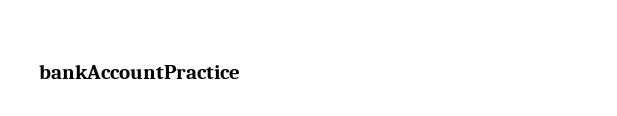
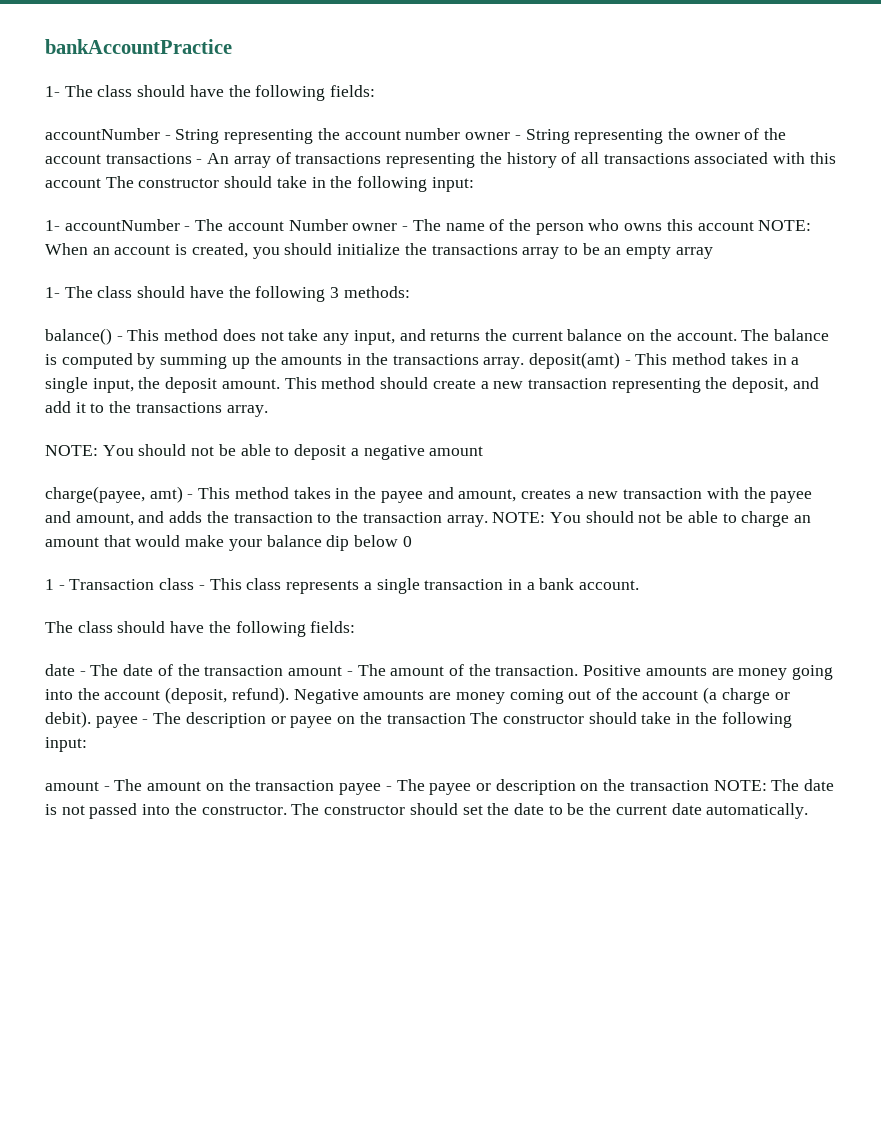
(240, 71) none -> [45,85,376,101] [45,128,787,144] [45,152,836,168] [45,176,474,192] [45,219,812,235] [45,243,713,259] [45,286,410,302] [45,328,830,345] [45,352,800,369] [45,377,819,393] [45,401,268,417] [45,444,484,460] [45,486,813,503] [45,511,812,527] [45,535,412,551] [45,578,640,594] [45,621,356,637] [45,664,834,680] [45,687,790,704] [45,711,792,728] [45,737,87,752] [45,779,835,795] [45,803,809,819] // 1- The class should have the following fields: // accountNumber - String representing the account number owner - String representing the owner of the account transactions - An array of transactions representing the history of all transactions associated with this account The constructor should take in the following input: // 1- accountNumber - The account Number owner - The name of the person who owns this account NOTE: When an account is created, you should initialize the transactions array to be an empty array // 1- The class should have the following 3 methods: // balance() - This method does not take any input, and returns the current balance on the account. The balance is computed by summing up the amounts in the transactions array. deposit(amt) - This method takes in a single input, the deposit amount. This method should create a new transaction representing the deposit, and add it to the transactions array. // NOTE: You should not be able to deposit a negative amount // charge(payee, amt) - This method takes in the payee and amount, creates a new transaction with the payee and amount, and adds the transaction to the transaction array. NOTE: You should not be able to charge an amount that would make your balance dip below 0 // 1 - Transaction class - This class represents a single transaction in a bank account. // The class should have the following fields: // date - The date of the transaction amount - The amount of the transaction. Positive amounts are money going into the account (deposit, refund). Negative amounts are money coming out of the account (a charge or debit). payee - The description or payee on the transaction The constructor should take in the following input: // amount - The amount on the transaction payee - The payee or description on the transaction NOTE: The date is not passed into the constructor. The constructor should set the date to be the current date automatically.

